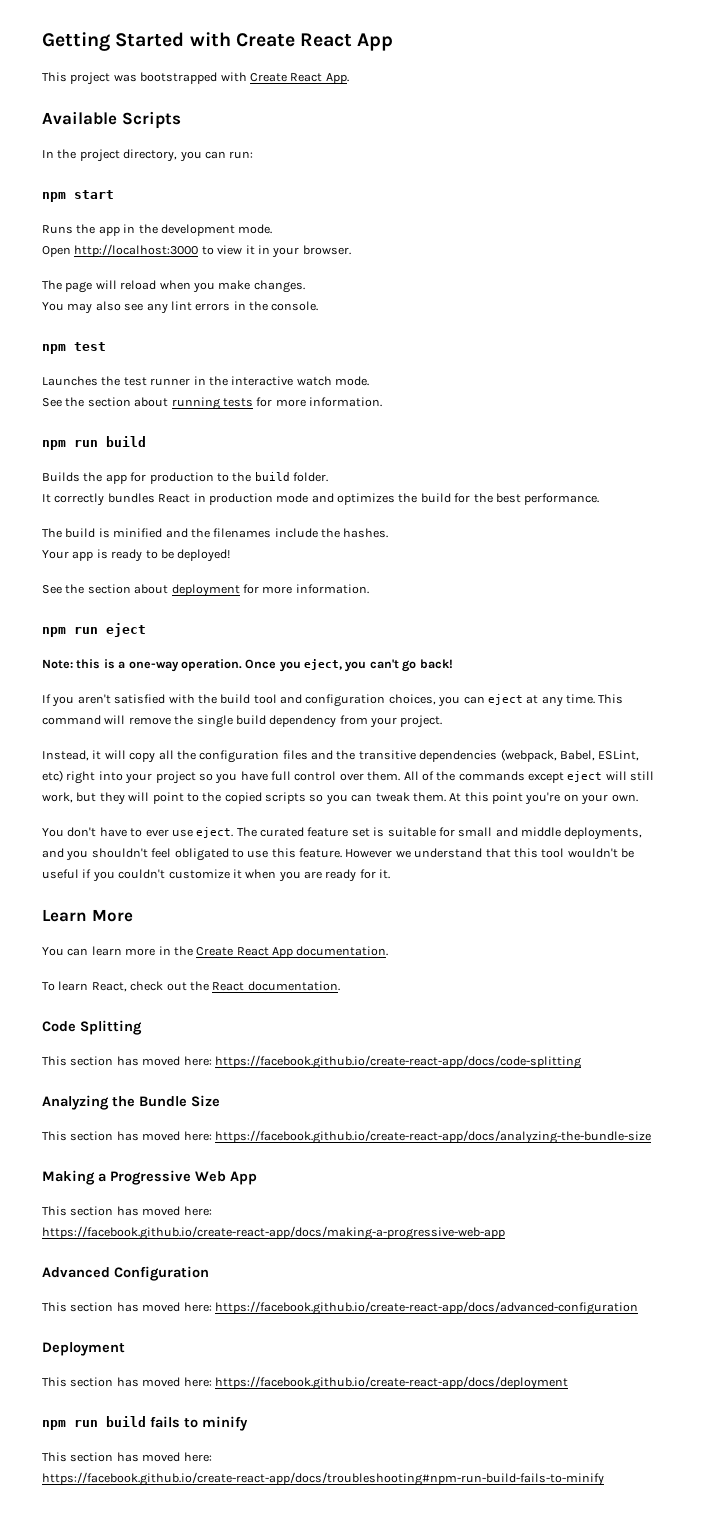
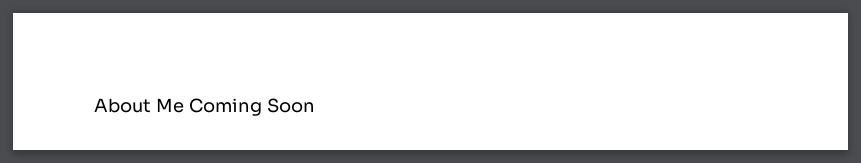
[42,32,394,51] [42,72,349,85] [42,111,181,129] [42,149,254,162] [42,190,114,202] [42,224,273,236] [42,244,351,258] [42,280,305,293] [42,301,319,314] [42,342,106,354] [42,376,369,386] [42,397,382,410] [42,436,146,450] [42,472,328,484] [42,493,600,506] [42,528,389,538] [42,549,231,562] [42,584,369,597] [42,623,146,637] [42,659,453,672] [42,694,624,707] [42,715,443,728] [42,749,640,763] [42,770,655,784] [42,792,638,805] [42,827,643,840] [42,848,634,861] [42,869,391,882] [42,909,133,922] [42,946,389,958] [42,981,340,992] [42,1020,142,1035] [42,1055,581,1069] [42,1095,220,1110] [42,1130,651,1144] [42,1170,257,1185] [42,1206,212,1216] [42,1226,505,1240] [42,1266,209,1281] [42,1301,638,1315] [42,1342,125,1356] [42,1376,568,1390] [42,1416,248,1431] [42,1452,212,1462] [42,1472,604,1486] Getting Started with Create React App // This project was bootstrapped with Create React App. // Available Scripts // In the project directory, you can run: // npm start // Runs the app in the development mode. // Open http://localhost:3000 to view it in your browser. // The page will reload when you make changes. // You may also see any lint errors in the console. // npm test // Launches the test runner in the interactive watch mode. // See the section about running tests for more information. // npm run build // Builds the app for production to the build folder. // It correctly bundles React in production mode and optimizes the build for the best performance. // The build is minified and the filenames include the hashes. // Your app is ready to be deployed! // See the section about deployment for more information. // npm run eject // Note: this is a one-way operation. Once you eject, you can't go back! // If you aren't satisfied with the build tool and configuration choices, you can eject at any time. This command will remove the single build dependency from your project. // Instead, it will copy all the configuration files and the transitive dependencies (webpack, Babel, ESLint, etc) right into your project so you have full control over them. All of the commands except eject will still work, but they will point to the copied scripts so you can tweak them. At this point you're on your own. // You don't have to ever use eject. The curated feature set is suitable for small and middle deployments, and you shouldn't feel obligated to use this feature. However we understand that this tool wouldn't be useful if you couldn't customize it when you are ready for it. // Learn More // You can learn more in the Create React App documentation. // To learn React, check out the React documentation. // Code Splitting // This section has moved here: https://facebook.github.io/create-react-app/docs/code-splitting // Analyzing the Bundle Size // This section has moved here: https://facebook.github.io/create-react-app/docs/analyzing-the-bundle-size // Making a Progressive Web App // This section has moved here: https://facebook.github.io/create-react-app/docs/making-a-progressive-web-app // Advanced Configuration // This section has moved here: https://facebook.github.io/create-react-app/docs/advanced-configuration // Deployment // This section has moved here: https://facebook.github.io/create-react-app/docs/deployment // npm run build fails to minify // This section has moved here: https://facebook.github.io/create-react-app/docs/troubleshooting#npm-run-build-fails-to-minify -> [94,98,315,116] About Me Coming Soon

